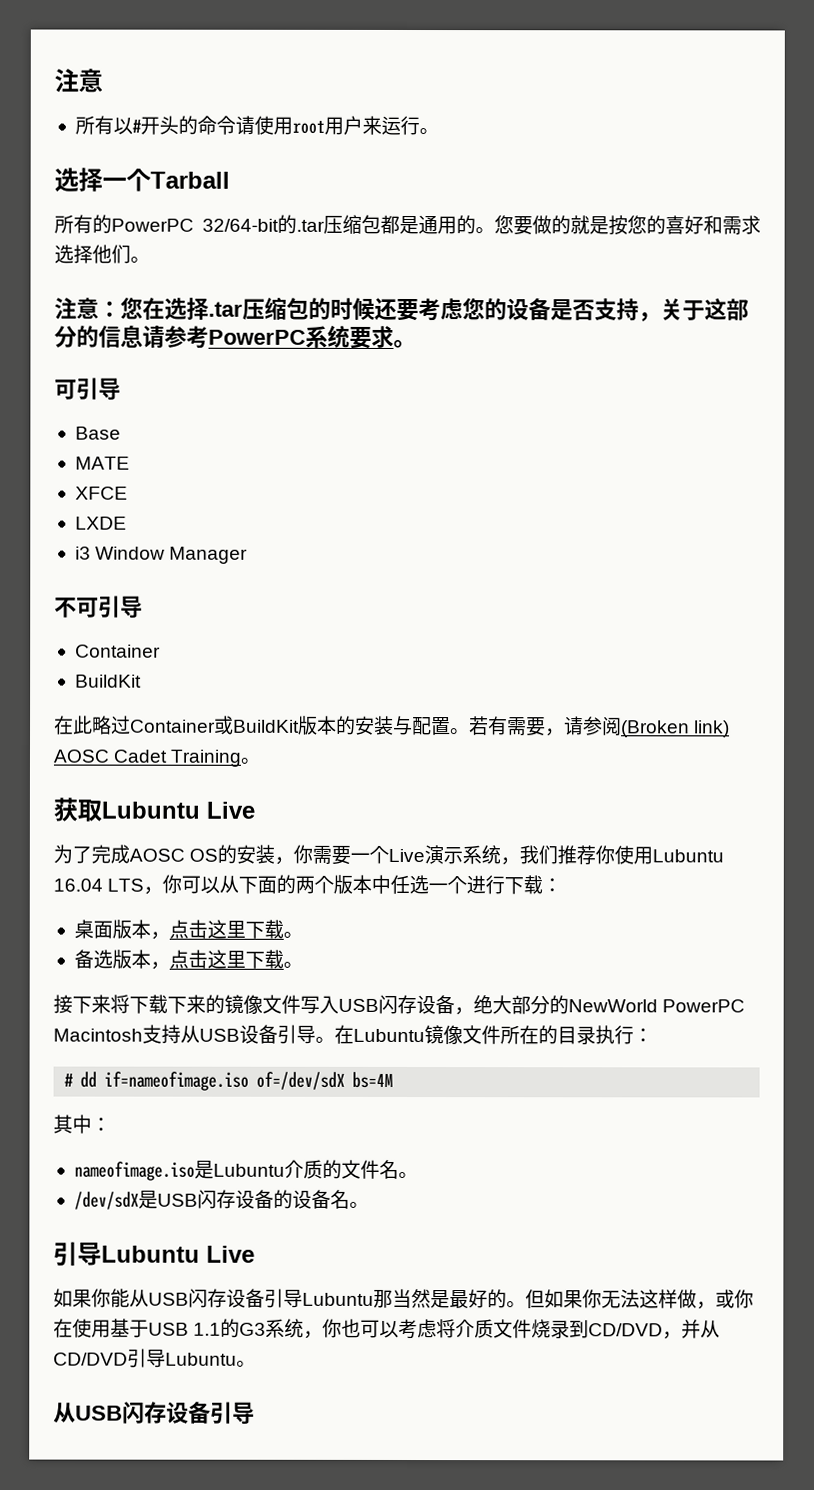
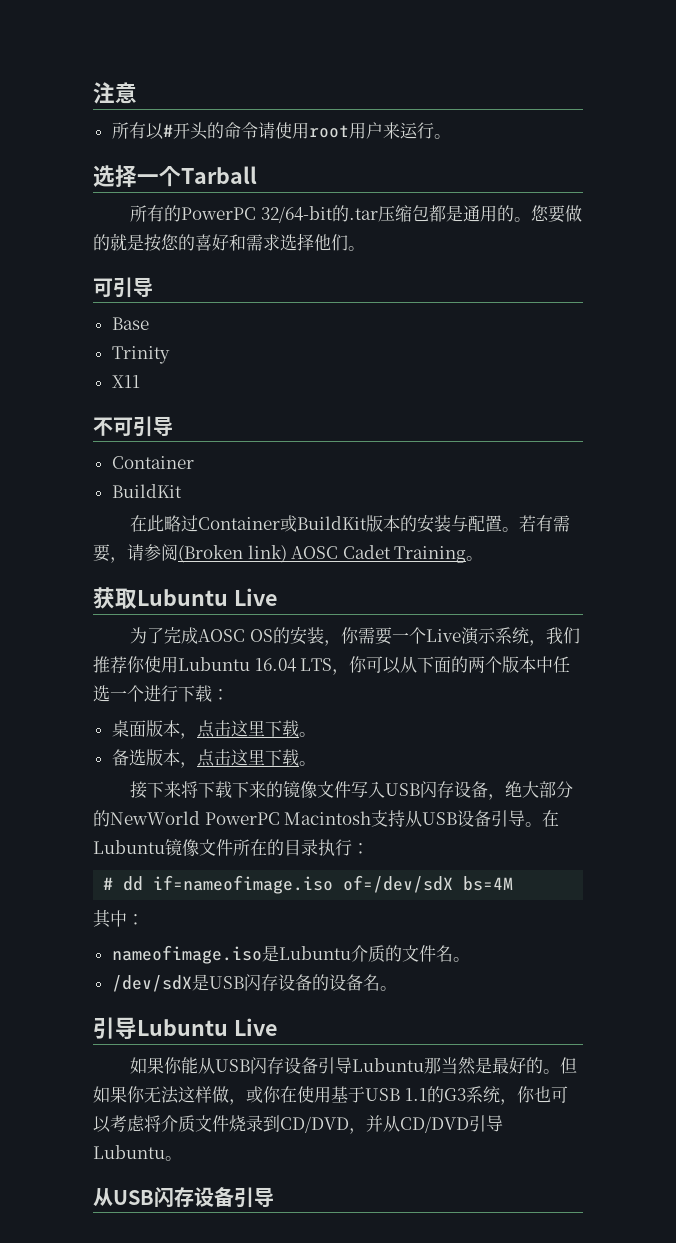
[54,296,749,322] [54,324,416,349] [54,377,121,400] [74,426,121,440] [74,456,130,470] [74,486,128,500] [74,516,127,530] [74,546,249,564] 注意：您在选择.tar压缩包的时候还要考虑您的设备是否支持，关于这部分的信息请参考PowerPC系统要求。 // 可引导 // Base // MATE // XFCE // LXDE // i3 Window Manager -> [93,277,153,298] [111,317,149,330] [111,346,170,364] [111,375,140,388] 可引导 // Base // Trinity // X11

